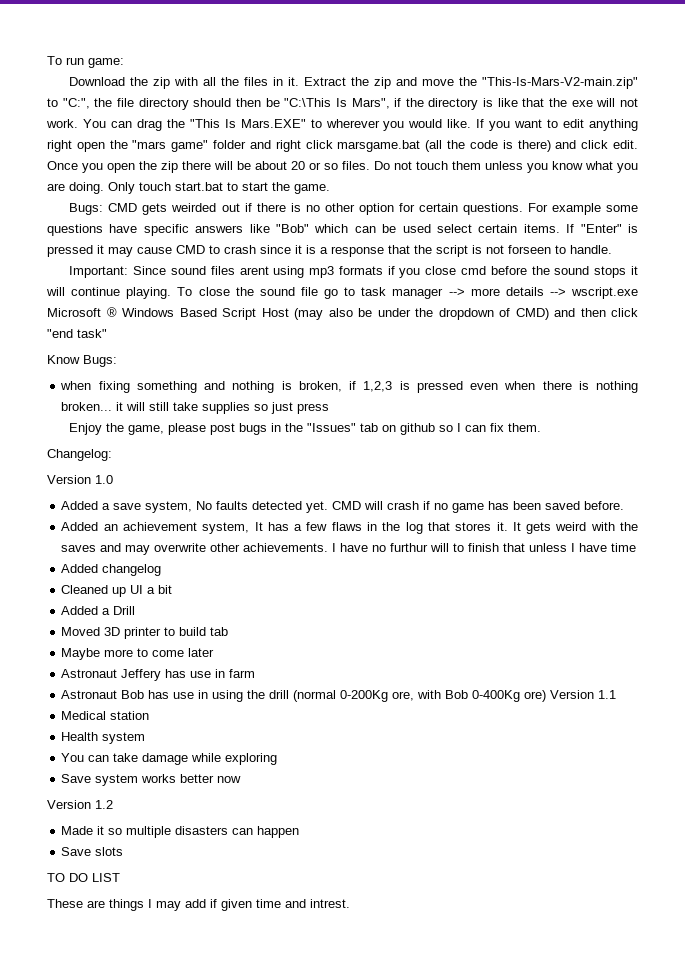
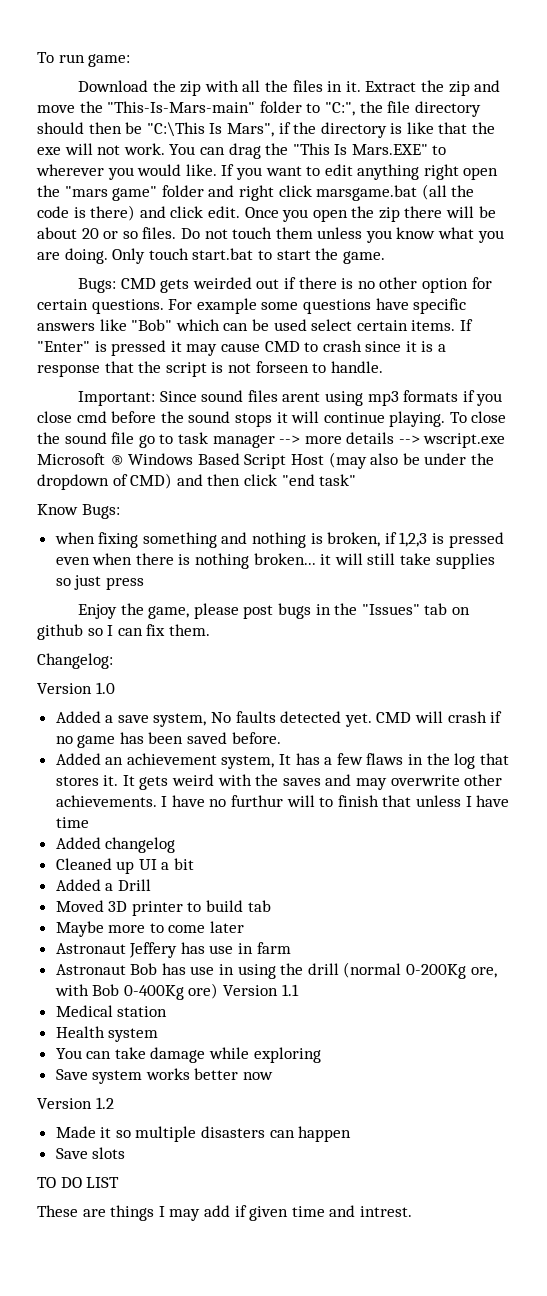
[482,77,639,89] "This-Is-Mars-V2-main.zip" -> [107,101,302,113] "This-Is-Mars-main" folder

